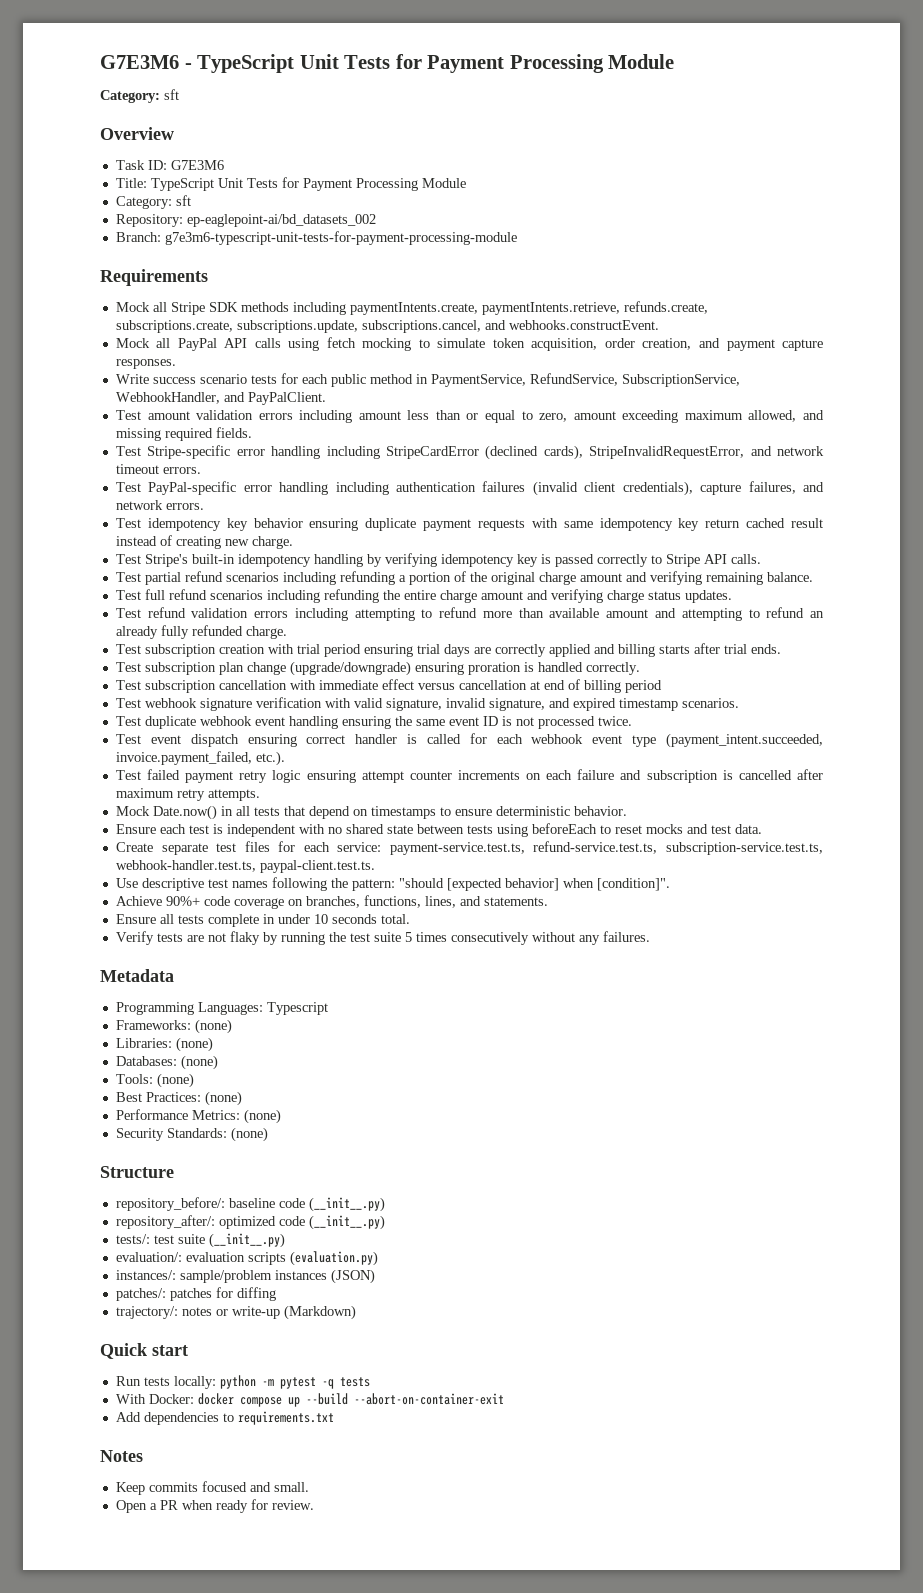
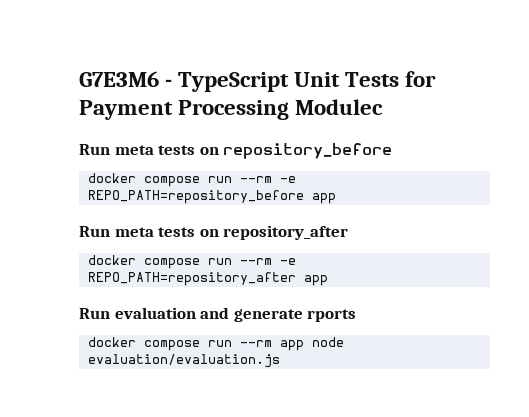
[608,54,675,69] [100,89,179,103] [100,127,174,140] [115,160,224,170] [115,177,466,191] [115,195,191,209] [115,214,376,227] [115,231,517,245] [100,269,208,286] [115,301,708,315] [115,320,659,333] [115,337,823,351] [115,359,176,369] [115,373,740,387] [115,392,326,405] [115,410,824,423] [115,427,252,441] [115,445,824,460] [115,464,201,474] [115,481,825,496] [115,500,204,510] [115,518,823,531] [115,535,293,549] [115,553,761,567] [115,571,813,585] [115,589,732,603] [115,607,824,621] [115,625,287,639] [115,643,781,657] [115,661,640,676] [115,679,662,693] [115,697,739,711] [115,716,632,729] [115,733,824,748] [115,751,285,766] [115,769,823,783] [115,788,260,801] [115,805,627,820] [115,823,762,837] [115,841,823,855] [115,860,375,873] [115,877,670,891] [115,895,548,909] [115,914,410,927] [115,931,650,945] [100,969,174,982] [115,1002,328,1015] [115,1019,232,1034] [115,1037,213,1052] [115,1055,218,1070] [115,1073,194,1088] [115,1091,242,1106] [115,1109,281,1124] [115,1127,268,1142] [100,1166,174,1178] [115,1197,385,1212] [115,1215,385,1230] [115,1233,285,1248] [115,1251,378,1266] [115,1269,375,1284] [115,1287,276,1301] [115,1305,356,1320] [100,1343,188,1359] [115,1375,370,1389] [115,1393,504,1407] [115,1411,334,1425] [100,1450,143,1462] [115,1481,309,1495] [115,1499,314,1513] Module // Category: sft // Overview // Task ID: G7E3M6 // Title: TypeScript Unit Tests for Payment Processing Module // Category: sft // Repository: ep-eaglepoint-ai/bd_datasets_002 // Branch: g7e3m6-typescript-unit-tests-for-payment-processing-module // Requirements // Mock all Stripe SDK methods including paymentIntents.create, paymentIntents.retrieve, refunds.create, subscriptions.create, subscriptions.update, subscriptions.cancel, and webhooks.constructEvent. // Mock all PayPal API calls using fetch mocking to simulate token acquisition, order creation, and payment capture responses. // Write success scenario tests for each public method in PaymentService, RefundService, SubscriptionService, WebhookHandler, and PayPalClient. // Test amount validation errors including amount less than or equal to zero, amount exceeding maximum allowed, and missing required fields. // Test Stripe-specific error handling including StripeCardError (declined cards), StripeInvalidRequestError, and network timeout errors. // Test PayPal-specific error handling including authentication failures (invalid client credentials), capture failures, and network errors. // Test idempotency key behavior ensuring duplicate payment requests with same idempotency key return cached result instead of creating new charge. // Test Stripe's built-in idempotency handling by verifying idempotency key is passed correctly to Stripe API calls. // Test partial refund scenarios including refunding a portion of the original charge amount and verifying remaining balance. // Test full refund scenarios including refunding the entire charge amount and verifying charge status updates. // Test refund validation errors including attempting to refund more than available amount and attempting to refund an already fully refunded charge. // Test subscription creation with trial period ensuring trial days are correctly applied and billing starts after trial ends. // Test subscription plan change (upgrade/downgrade) ensuring proration is handled correctly. // Test subscription cancellation with immediate effect versus cancellation at end of billing period // Test webhook signature verification with valid signature, invalid signature, and expired timestamp scenarios. // Test duplicate webhook event handling ensuring the same event ID is not processed twice. // Test event dispatch ensuring correct handler is called for each webhook event type (payment_intent.succeeded, invoice.payment_failed, etc.). // Test failed payment retry logic ensuring attempt counter increments on each failure and subscription is cancelled after maximum retry attempts. // Mock Date.now() in all tests that depend on timestamps to ensure deterministic behavior. // Ensure each test is independent with no shared state between tests using beforeEach to reset mocks and test data. // Create separate test files for each service: payment-service.test.ts, refund-service.test.ts, subscription-service.test.ts, webhook-handler.test.ts, paypal-client.test.ts. // Use descriptive test names following the pattern: "should [expected behavior] when [condition]". // Achieve 90%+ code coverage on branches, functions, lines, and statements. // Ensure all tests complete in under 10 seconds total. // Verify tests are not flaky by running the test suite 5 times consecutively without any failures. // Metadata // Programming Languages: Typescript // Frameworks: (none) // Libraries: (none) // Databases: (none) // Tools: (none) // Best Practices: (none) // Performance Metrics: (none) // Security Standards: (none) // Structure // repository_before/: baseline code (__init__.py) // repository_after/: optimized code (__init__.py) // tests/: test suite (__init__.py) // evaluation/: evaluation scripts (evaluation.py) // instances/: sample/problem instances (JSON) // patches/: patches for diffing // trajectory/: notes or write-up (Markdown) // Quick start // Run tests locally: python -m pytest -q tests // With Docker: docker compose up --build --abort-on-container-exit // Add dependencies to requirements.txt // Notes // Keep commits focused and small. // Open a PR when ready for review. -> [295,99,384,115] [79,143,393,159] [87,173,296,187] [87,190,336,204] [79,225,349,240] [87,255,296,269] [87,272,328,286] [79,307,357,322] [87,337,344,351] [87,354,280,368] Modulec // Run meta tests on repository_before // docker compose run --rm -e REPO_PATH=repository_before app // Run meta tests on repository_after // docker compose run --rm -e REPO_PATH=repository_after app // Run evaluation and generate rports // docker compose run --rm app node evaluation/evaluation.js

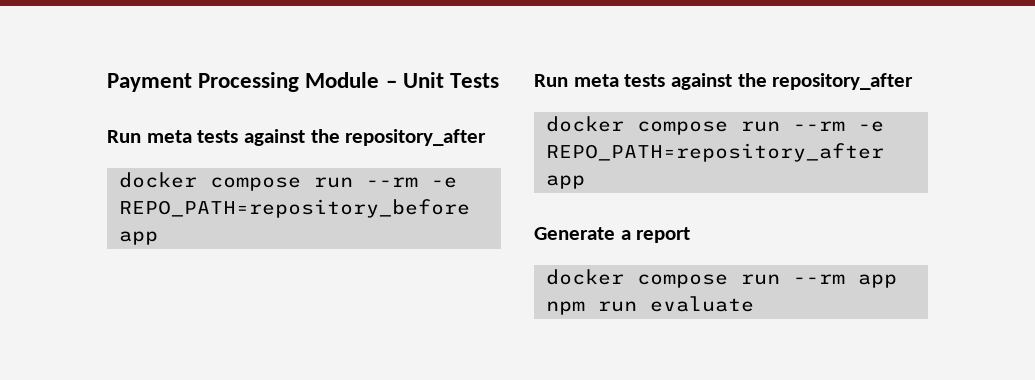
[79,71,437,92] [79,99,384,120] [79,143,393,159] G7E3M6 - TypeScript Unit Tests for Payment Processing Modulec // Run meta tests on repository_before -> [107,72,500,92] [107,129,487,146] Payment Processing Module – Unit Tests // Run meta tests against the repository_after
[199,229,219,237] on -> [671,73,767,90] against the
[79,307,357,322] Run evaluation and generate rports -> [534,227,691,243] Generate a report
[311,337,344,347] [87,354,280,368] node evaluation/evaluation.js -> [546,296,754,315] npm run evaluate

